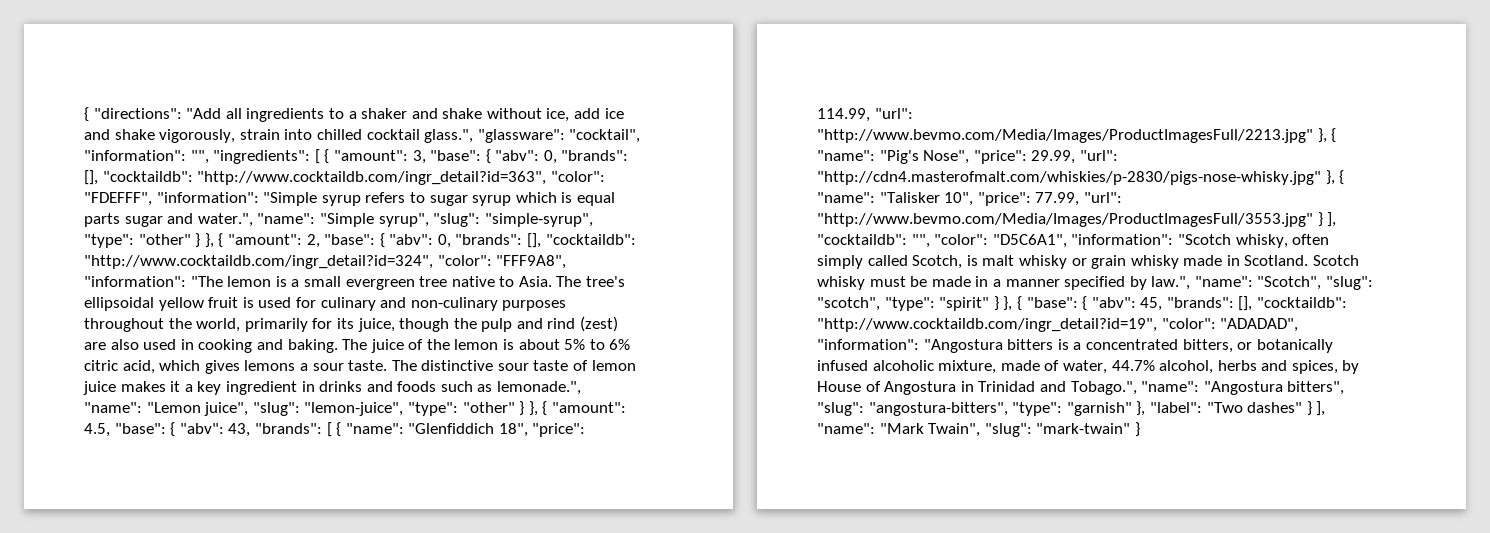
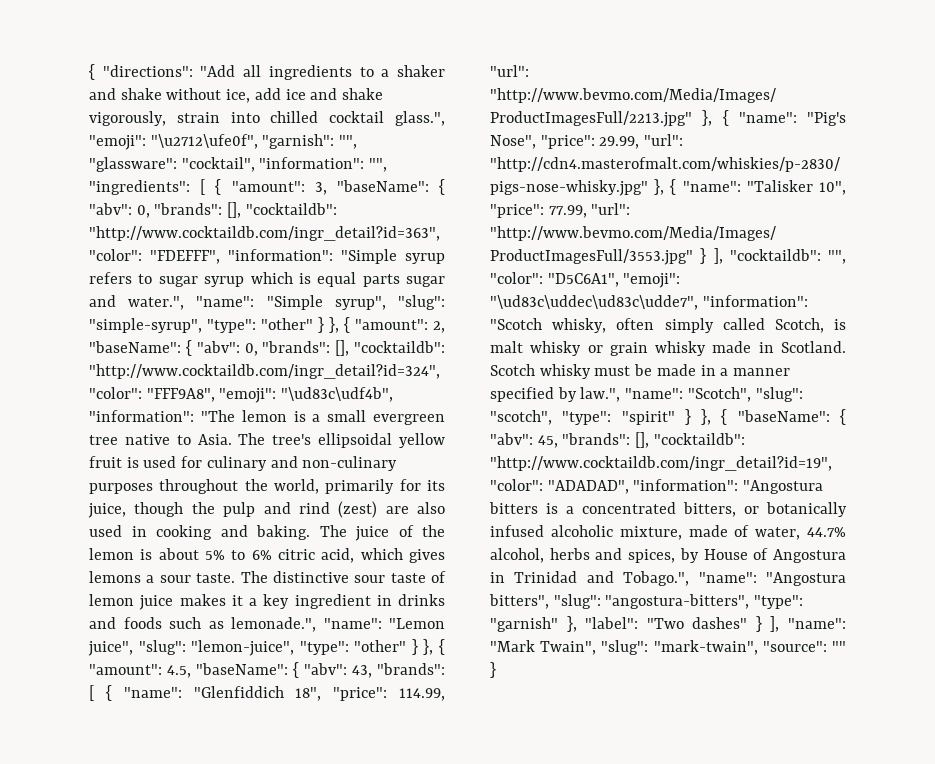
(474, 136) none -> [89,134,358,150] "emoji": "\u2712\ufe0f", "garnish": "",
[430,150,482,161] "base": -> [336,180,429,192] "baseName":
[324,234,376,245] "base": -> [89,341,181,353] "baseName":
(567, 262) none -> [219,387,394,403] "emoji": "\ud83c\udf4b",
[114,423,166,434] "base": -> [196,663,288,675] "baseName":
(1067, 241) none -> [623,273,681,288] [490,295,698,310] "emoji": "\ud83c\uddec\ud83c\udde7",
[1026,297,1078,308] "base": -> [737,410,830,422] "baseName":
[1036,423,1131,434] "mark-twain" -> [653,640,846,655] "mark-twain", "source": ""

